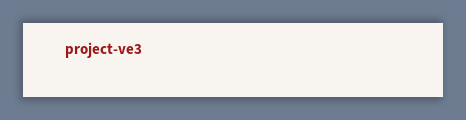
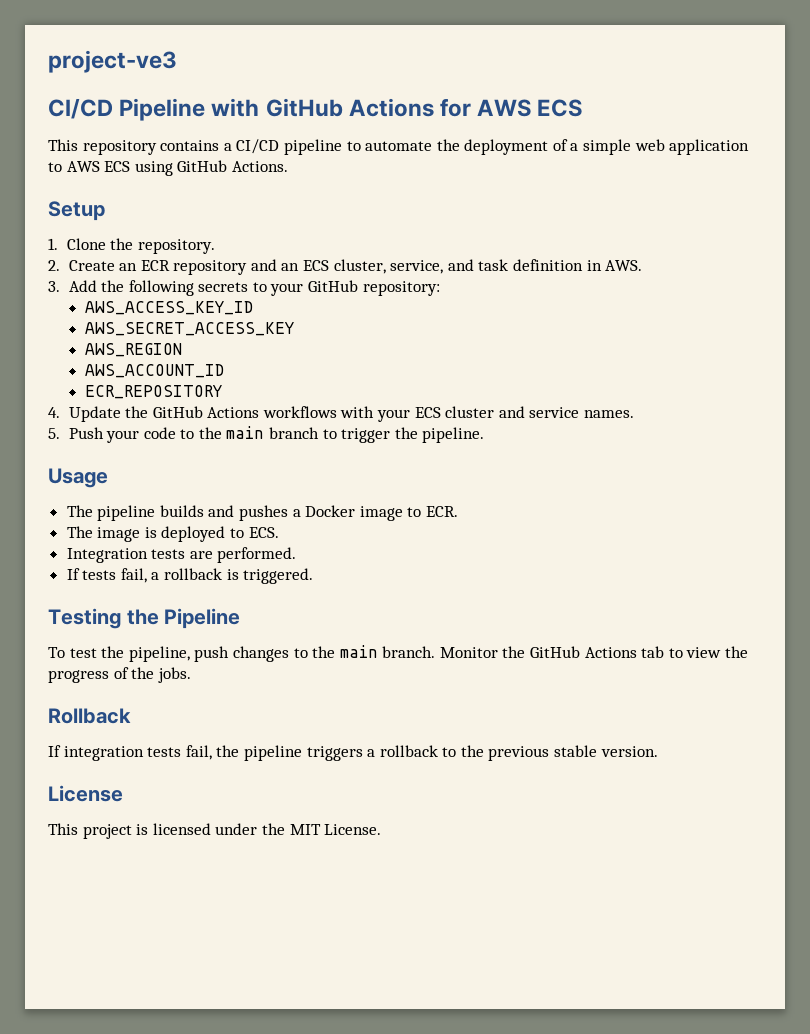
(142, 50) none -> [48,98,583,121] [48,139,750,155] [48,160,288,176] [48,201,105,221] [48,238,215,254] [48,259,643,275] [48,280,440,296] [85,301,254,315] [85,322,295,336] [85,343,183,357] [85,364,225,378] [85,385,223,399] [48,406,634,422] [48,426,485,443] [48,468,108,488] [66,505,459,521] [66,526,279,542] [66,547,297,563] [66,568,314,584] [48,608,241,629] [48,645,749,662] [48,667,191,683] [48,708,131,724] [48,745,658,761] [48,785,123,802] [48,823,382,839] // CI/CD Pipeline with GitHub Actions for AWS ECS // This repository contains a CI/CD pipeline to automate the deployment of a simple web application to AWS ECS using GitHub Actions. // Setup // 1. Clone the repository. // 2. Create an ECR repository and an ECS cluster, service, and task definition in AWS. // 3. Add the following secrets to your GitHub repository: // AWS_ACCESS_KEY_ID // AWS_SECRET_ACCESS_KEY // AWS_REGION // AWS_ACCOUNT_ID // ECR_REPOSITORY // 4. Update the GitHub Actions workflows with your ECS cluster and service names. // 5. Push your code to the main branch to trigger the pipeline. // Usage // The pipeline builds and pushes a Docker image to ECR. // The image is deployed to ECS. // Integration tests are performed. // If tests fail, a rollback is triggered. // Testing the Pipeline // To test the pipeline, push changes to the main branch. Monitor the GitHub Actions tab to view the progress of the jobs. // Rollback // If integration tests fail, the pipeline triggers a rollback to the previous stable version. // License // This project is licensed under the MIT License.

